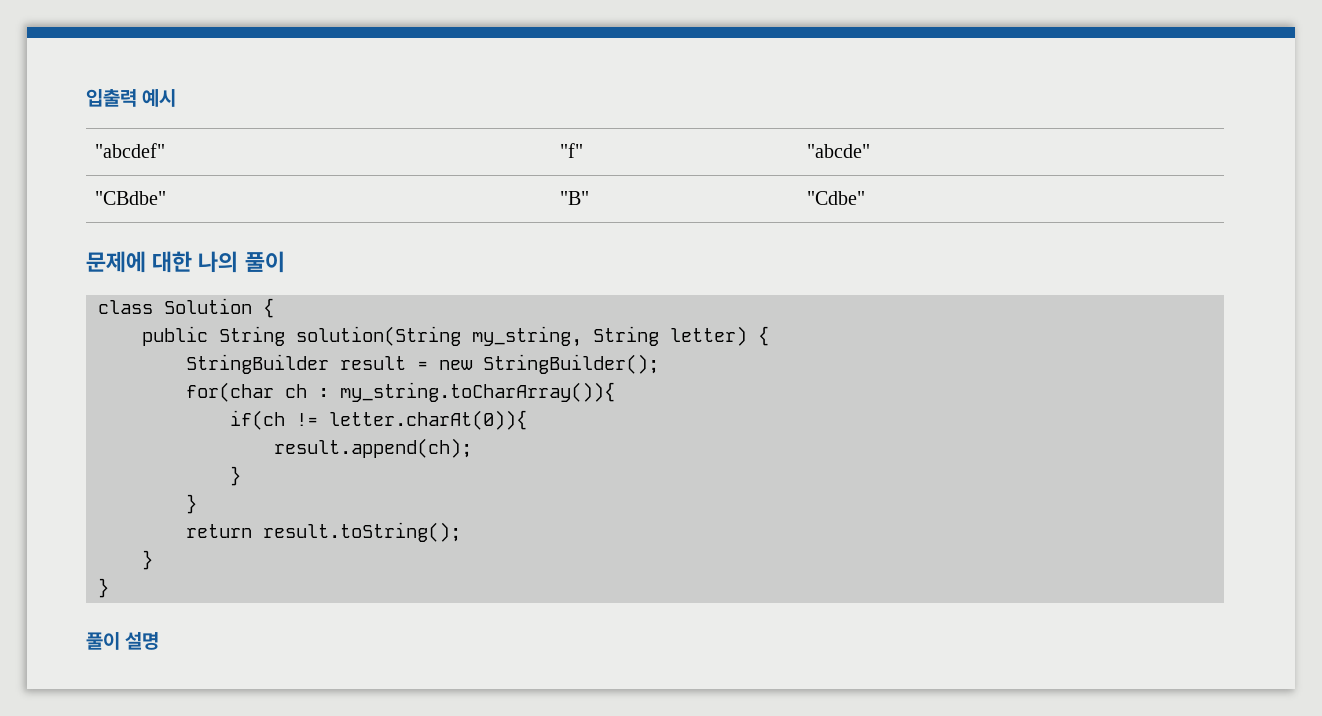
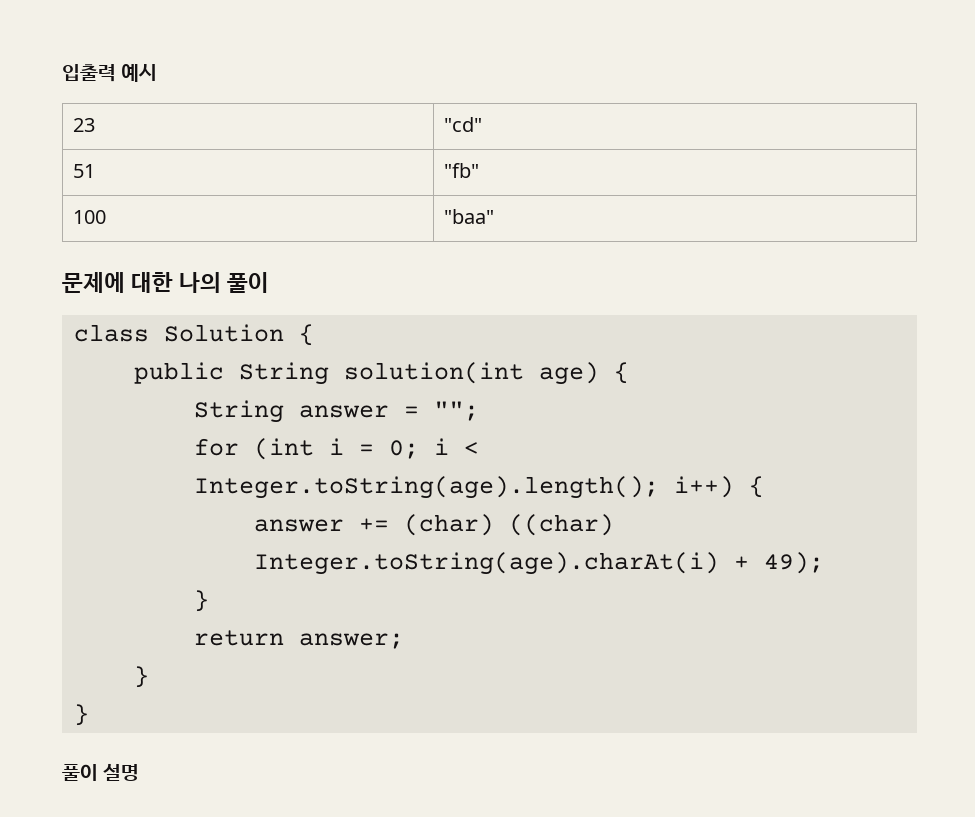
[94,143,165,158] [559,143,583,158] [806,144,870,158] [94,191,166,205] [559,191,589,205] [806,191,865,205] "abcdef" | "f" | "abcde" // "CBdbe" | "B" | "Cdbe" -> [73,118,96,132] [444,117,483,132] [73,164,96,178] [444,163,480,178] [73,210,107,224] [444,209,495,224] 23 | "cd" // 51 | "fb" // 100 | "baa"
[296,326,769,347] [186,354,659,374] [186,382,615,402] [230,410,527,430] [274,438,472,458] [230,466,241,486] solution(String my_string, String letter) { // StringBuilder result = new StringBuilder(); // for(char ch : my_string.toCharArray()){ // if(ch != letter.charAt(0)){ // result.append(ch); // } -> [344,362,629,385] [194,400,479,423] [194,438,479,460] [194,476,764,499] [254,514,614,536] [254,552,824,575] solution(int age) { // String answer = ""; // for (int i = 0; i < Integer.toString(age).length(); i++) { // answer += (char) ((char) Integer.toString(age).charAt(i) + 49);
[263,522,461,542] result.toString(); -> [299,633,404,649] answer;

